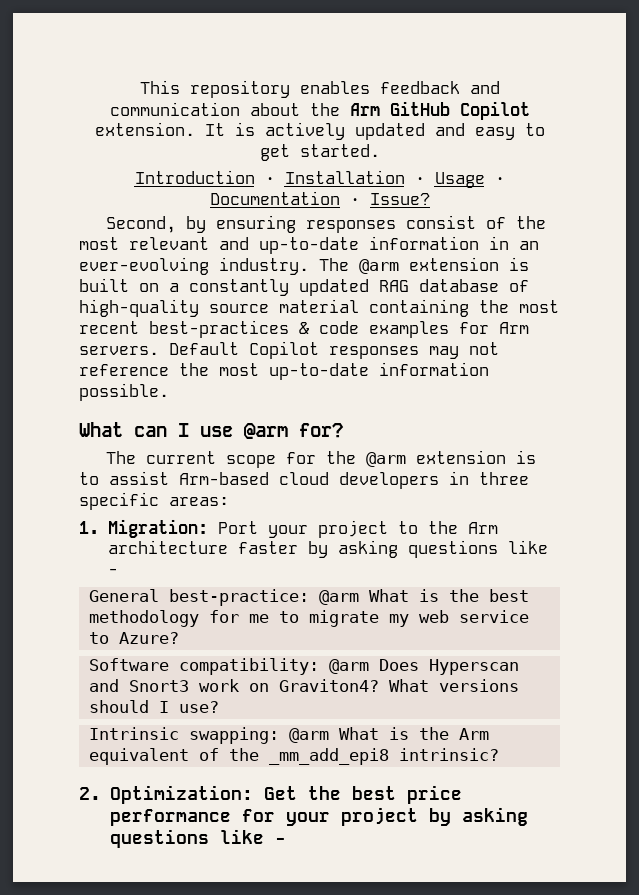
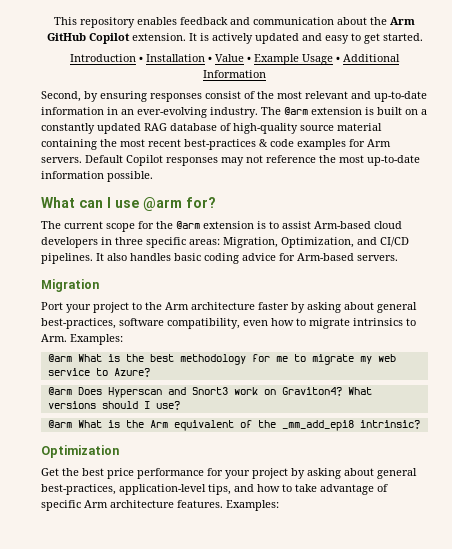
[434,172,505,188] [209,191,430,205] Usage • Documentation • Issue? -> [215,54,400,65] [203,70,266,78] Value • Example Usage • Additional Information
[79,519,208,538] // 1. Migration: -> [223,237,409,248] [41,253,398,264] [41,279,99,292] Migration, Optimization, and CI/CD pipelines. It also handles basic coding advice for Arm-based servers. // Migration //
[407,540,548,558] [107,568,118,575] [89,589,310,606] questions like - // General best-practice: -> [344,302,417,313] [41,318,416,329] [41,334,123,345] about general best-practices, software compatibility, even how to migrate intrinsics to Arm. Examples: //
[89,658,320,675] Software compatibility: -> (150, 372) none
[89,727,280,744] Intrinsic swapping: -> (180, 405) none
[79,785,253,804] 2. Optimization: -> [41,445,119,458] Optimization //
[109,829,286,848] questions like - -> [344,468,417,479] [41,484,388,495] [41,500,279,511] about general best-practices, application-level tips, and how to take advantage of specific Arm architecture features. Examples:

